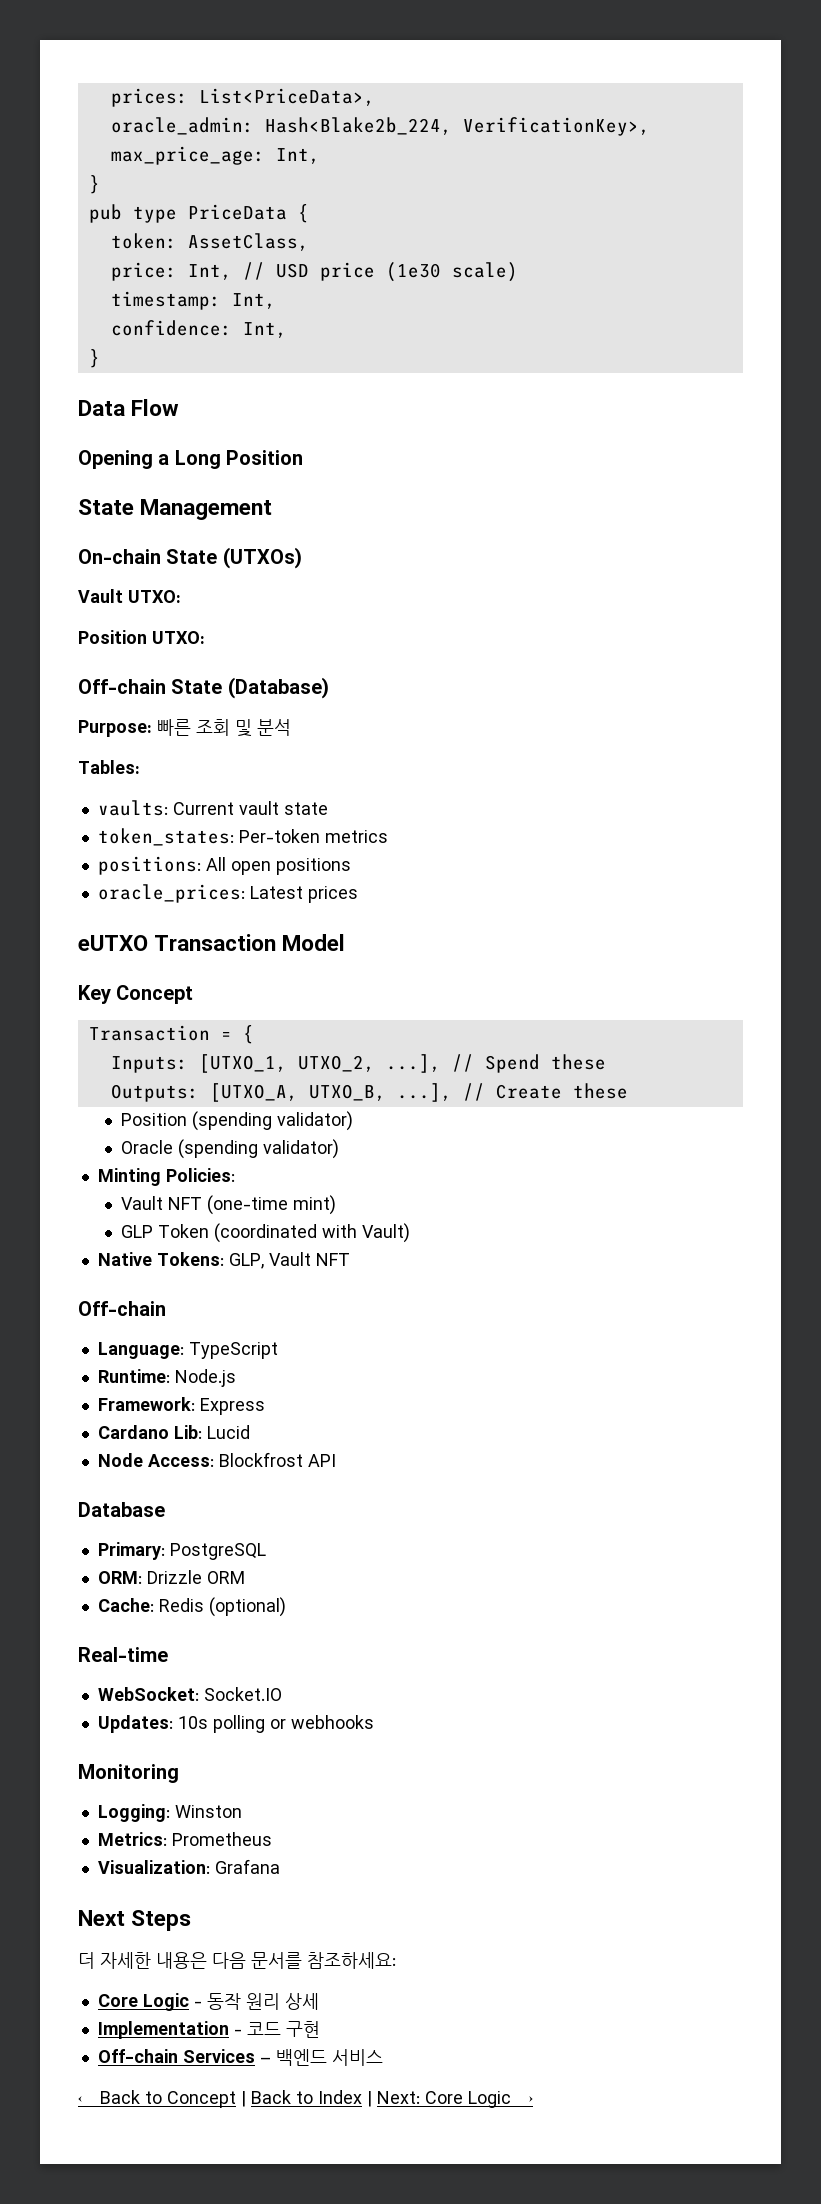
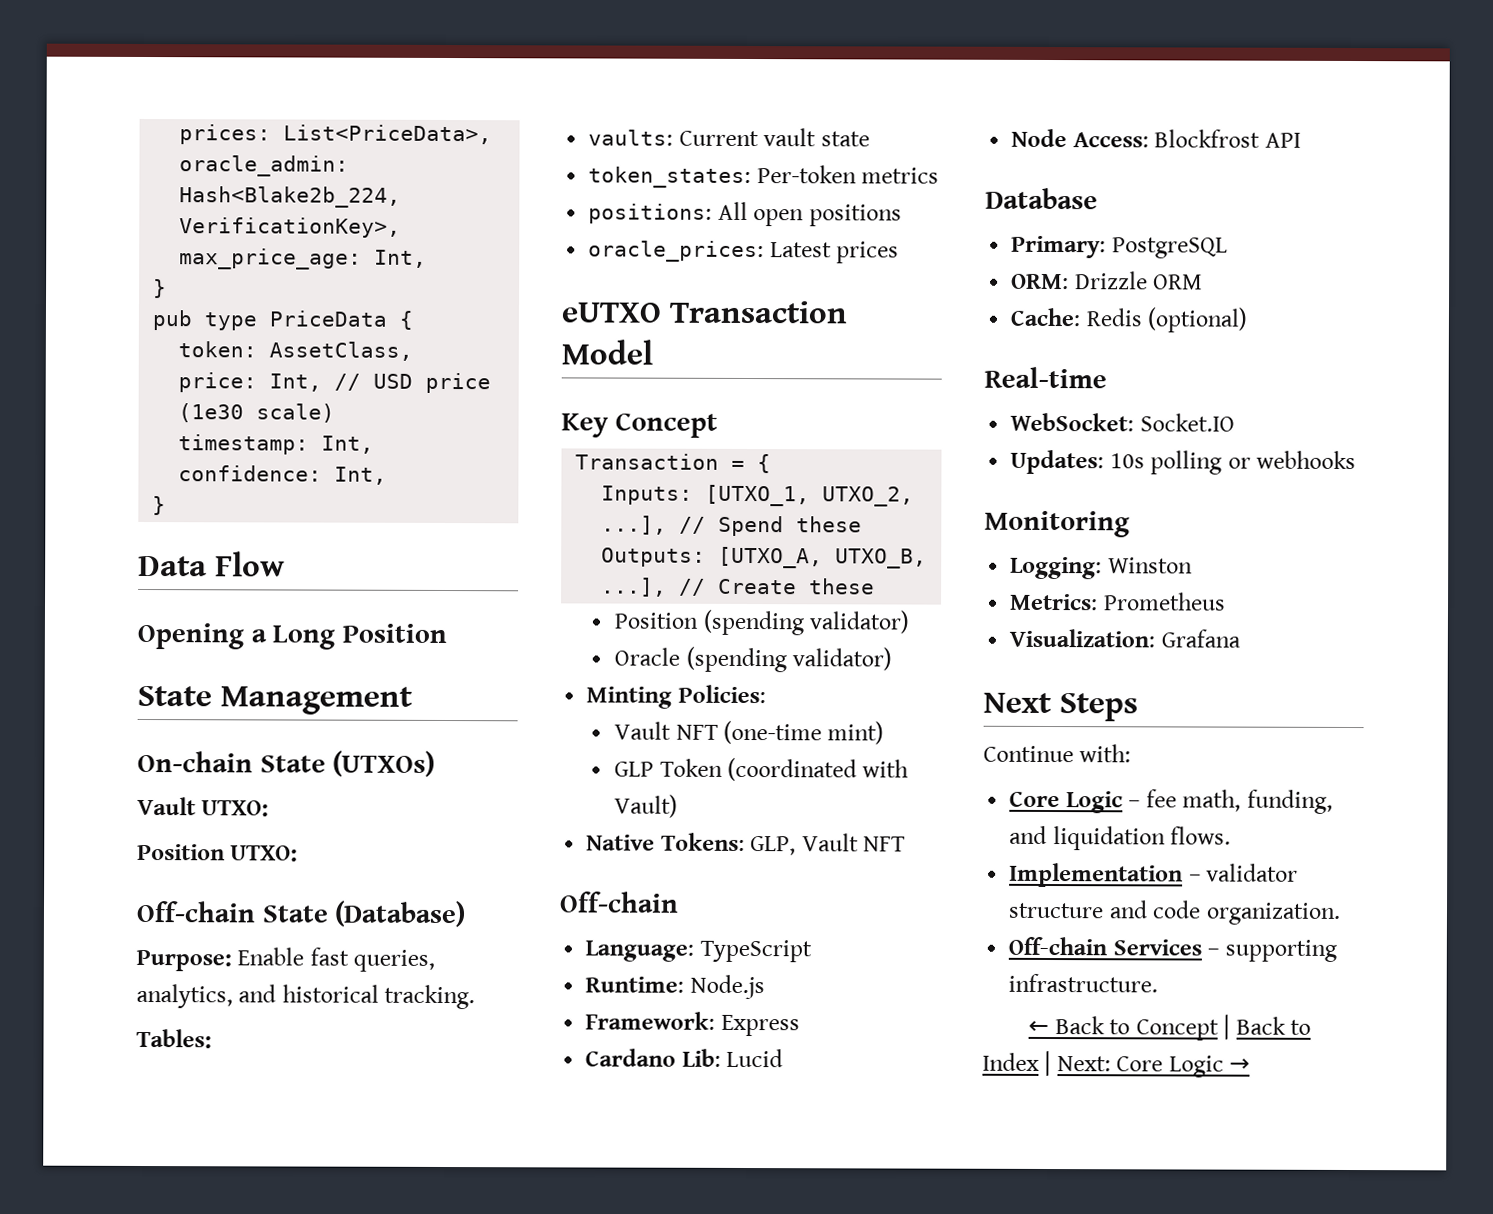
[157,719,291,737] 빠른 조회 및 분석 -> [237,947,436,972] [136,983,476,1010] Enable fast queries, analytics, and historical tracking.
[78,1952,396,1969] [97,1993,319,2011] [97,2021,320,2039] 더 자세한 내용은 다음 문서를 참조하세요: // Core Logic - 동작 원리 상세 // Implementation - 코드 구현 -> [983,744,1132,763] [1009,789,1333,814] [1009,825,1232,851] [1009,862,1299,888] [1008,900,1341,925] Continue with: // Core Logic – fee math, funding, and liquidation flows. // Implementation – validator structure and code organization.
[275,2049,383,2066] 백엔드 서비스 -> [1224,939,1337,962] [1008,973,1159,993] supporting infrastructure.

